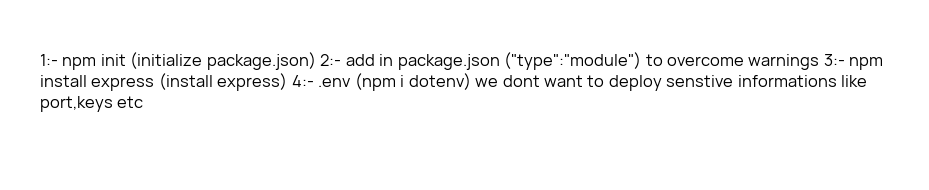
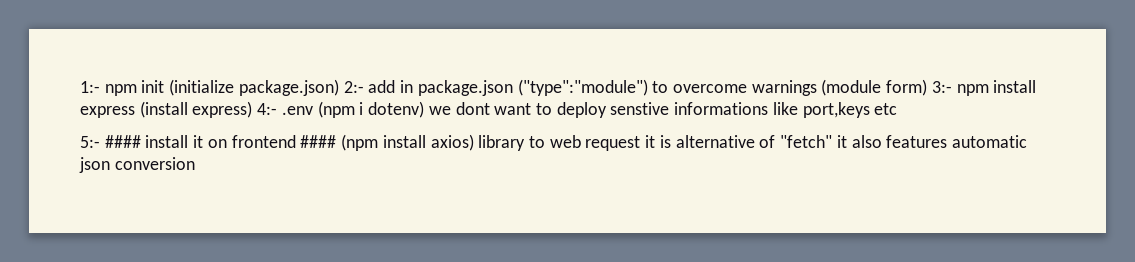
(820, 62) none -> [821,79,928,96] (module form)
(144, 102) none -> [80,134,1027,151] [79,157,195,173] // 5:- #### install it on frontend #### (npm install axios) library to web request it is alternative of "fetch" it also features automatic json conversion

